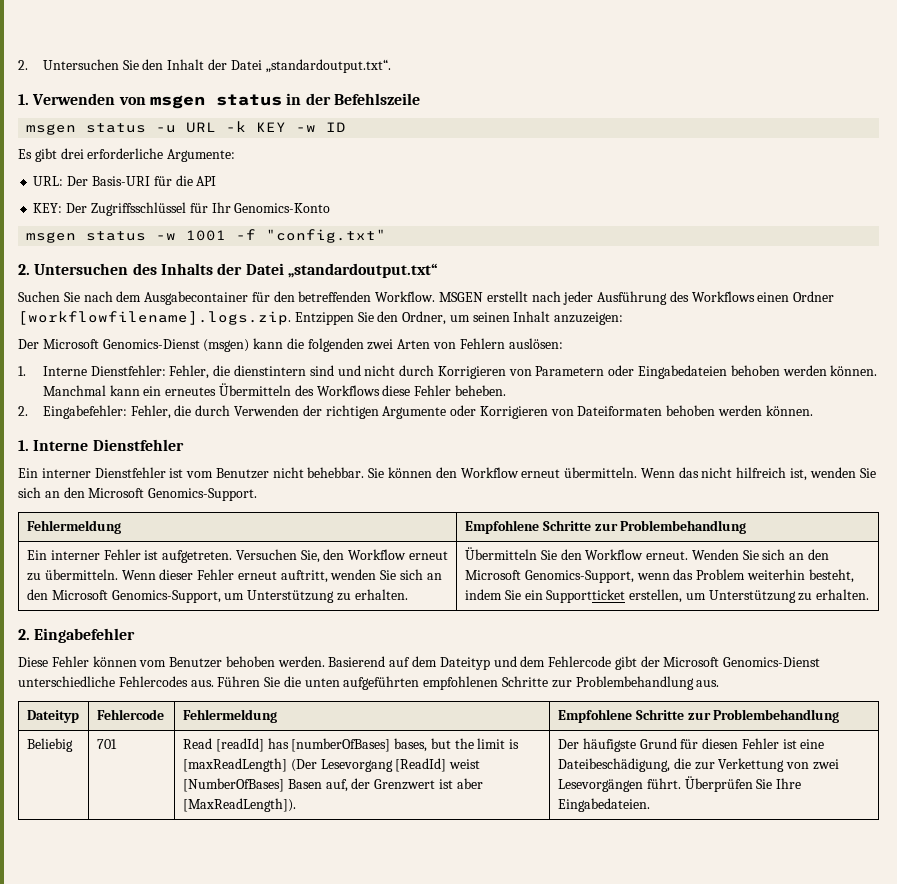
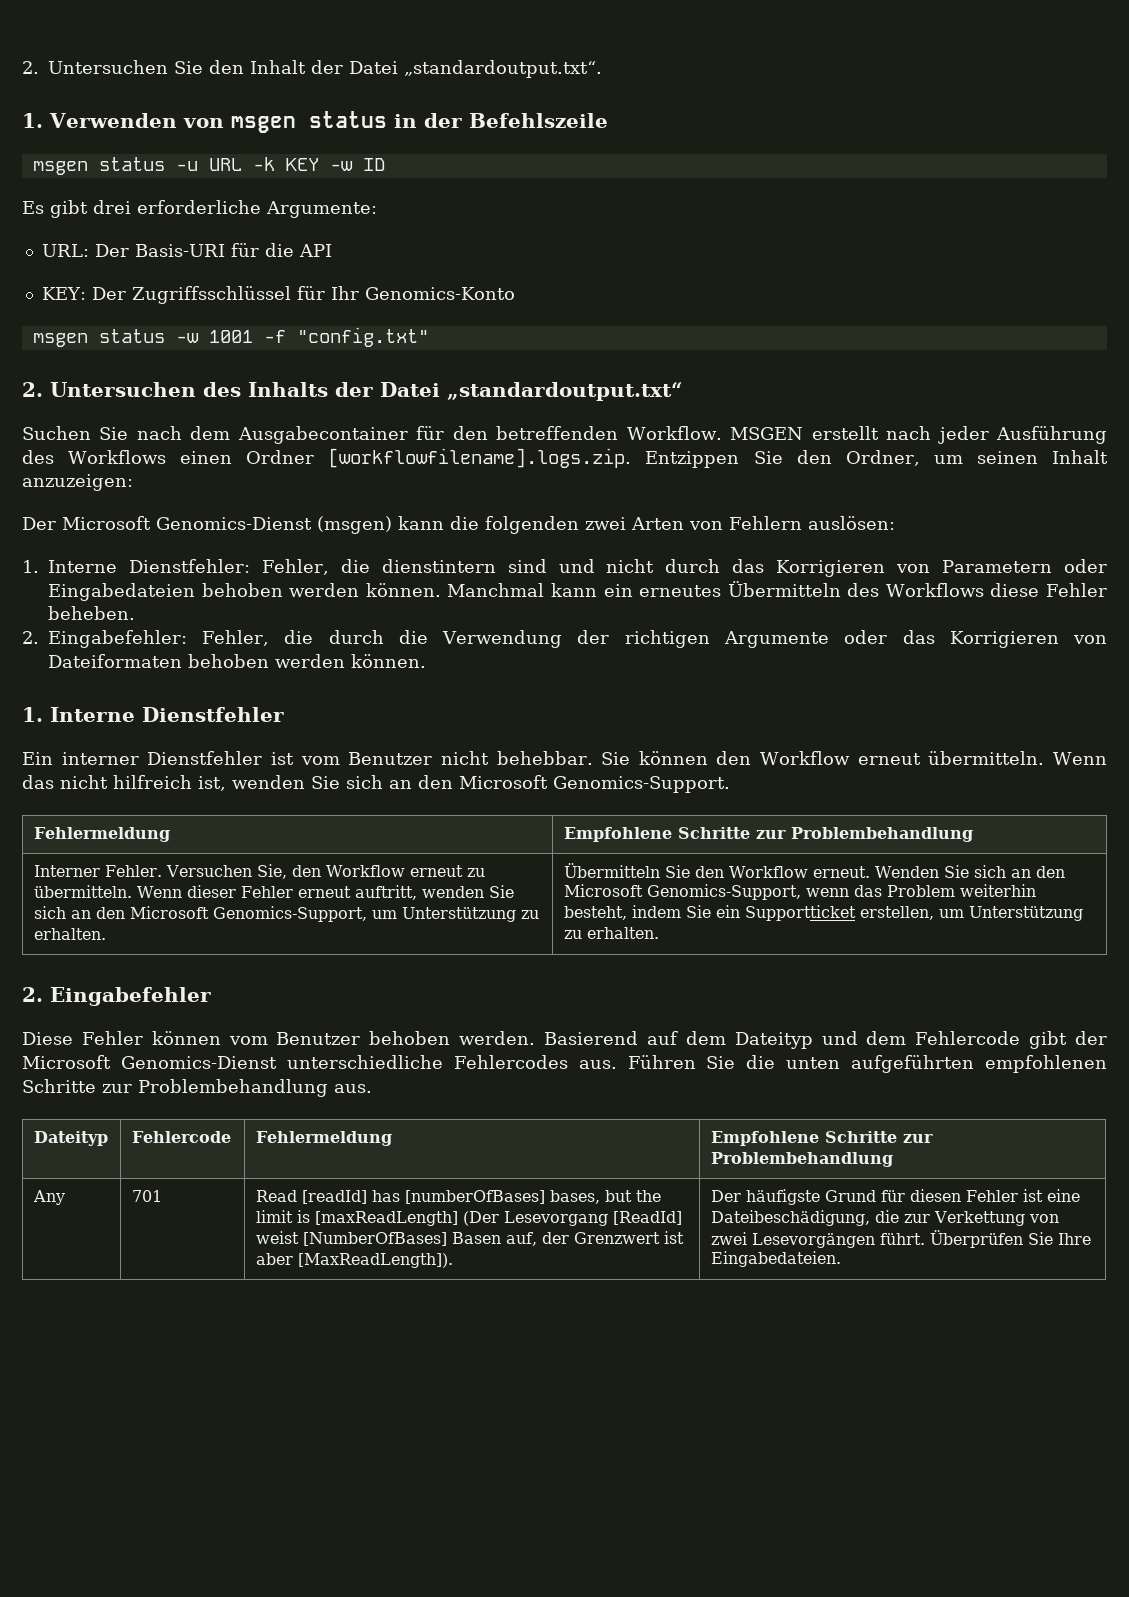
(435, 370) none -> [732,559,765,573] das
[233,405,299,416] Verwenden -> [398,630,563,648] die Verwendung
(477, 410) none -> [902,630,935,644] das
[26,549,233,563] Ein interner Fehler ist aufgetreten. -> [33,865,162,877] Interner Fehler.
[26,738,73,752] Beliebig -> [32,1190,65,1205] Any

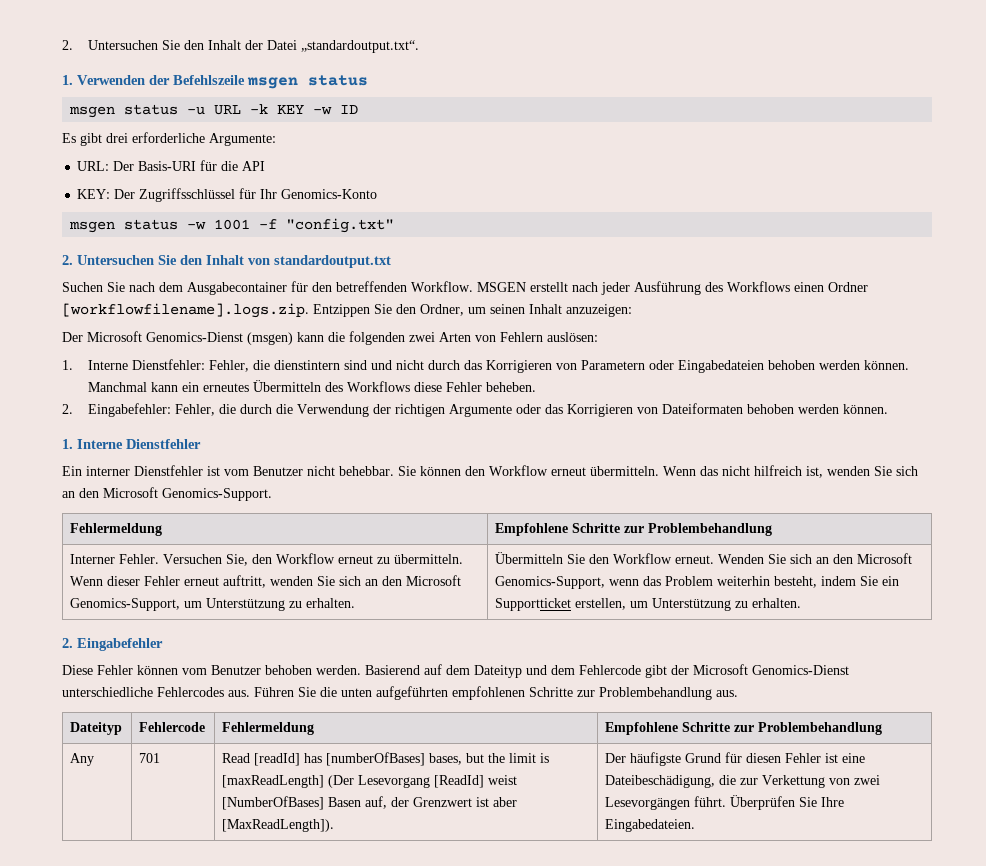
[182,111,608,133] von msgen status in der Befehlszeile -> [149,75,368,89] der Befehlszeile msgen status
[203,382,683,401] des Inhalts der Datei „standardoutput.txt“ -> [158,255,391,268] Sie den Inhalt von standardoutput.txt

